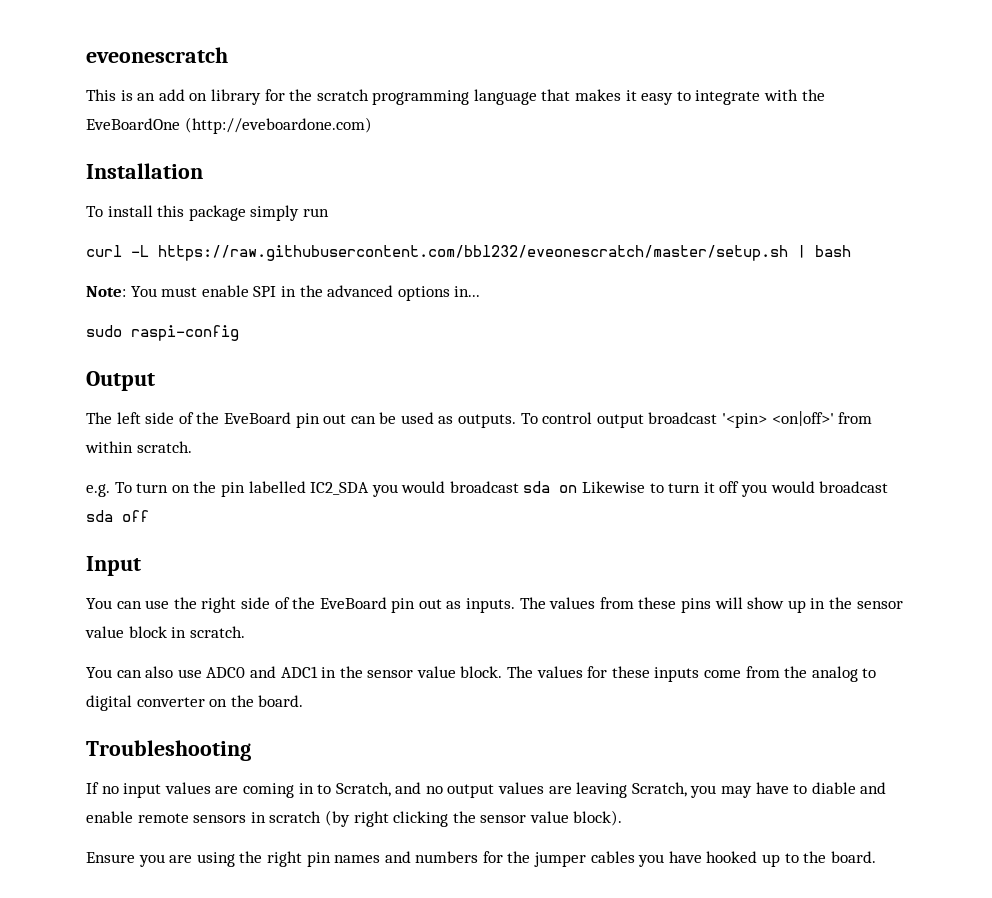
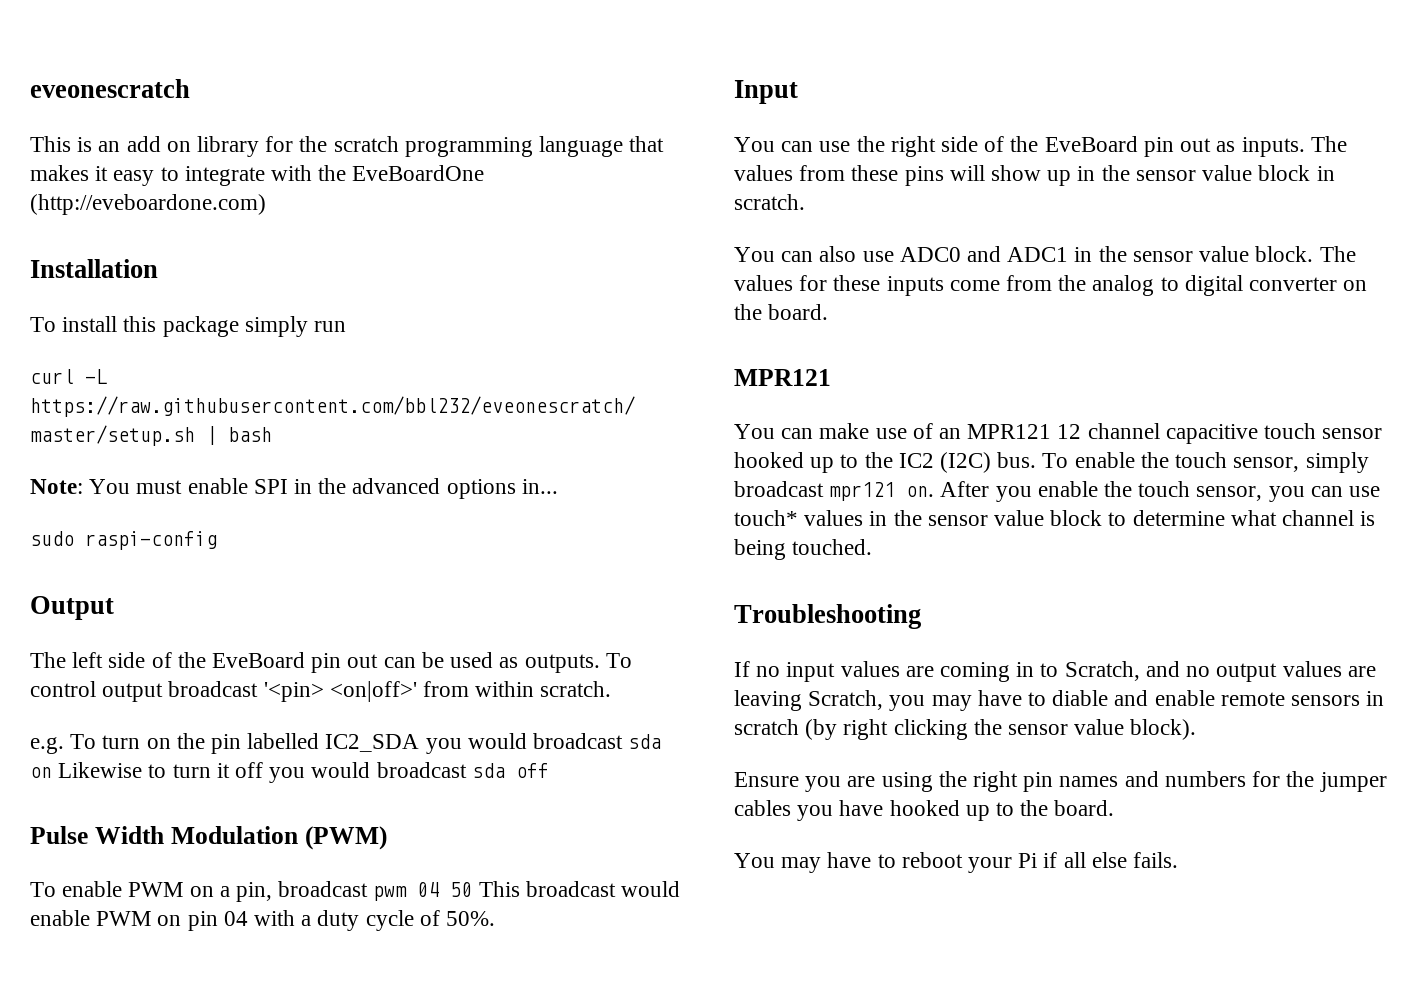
(149, 516) none -> [30,826,387,850] [30,881,681,902] [30,910,496,931] // Pulse Width Modulation (PWM) // To enable PWM on a pin, broadcast pwm 04 50 This broadcast would enable PWM on pin 04 with a duty cycle of 50%.
(304, 701) none -> [734,369,831,386] [734,423,1383,444] [734,452,1369,473] [734,481,1381,502] [734,510,1376,526] [734,539,873,560] // MPR121 // You can make use of an MPR121 12 channel capacitive touch sensor hooked up to the IC2 (I2C) bus. To enable the touch sensor, simply broadcast mpr121 on. After you enable the touch sensor, you can use touch* values in the sensor value block to determine what channel is being touched.
(876, 857) none -> [734,852,1179,873] // You may have to reboot your Pi if all else fails.

